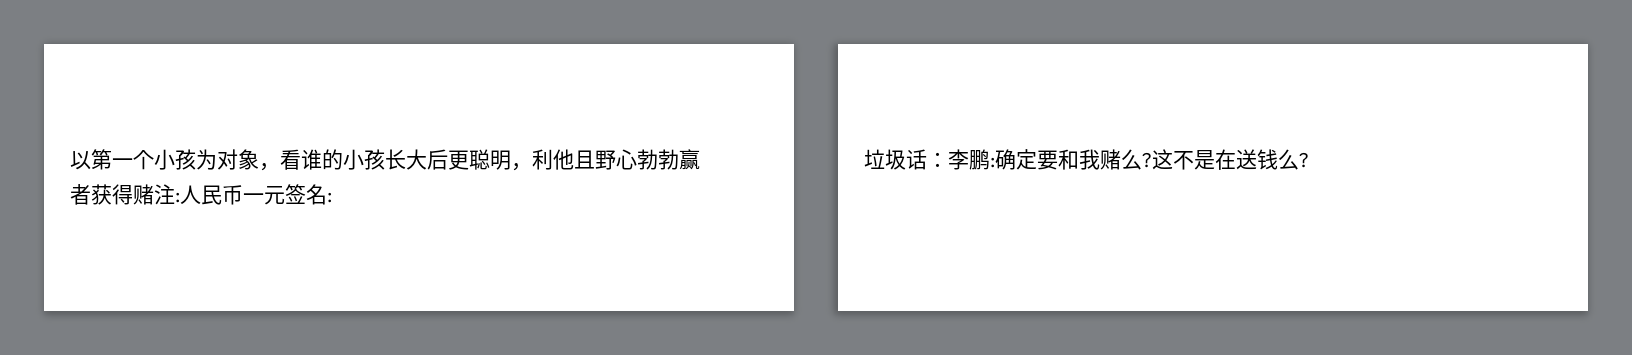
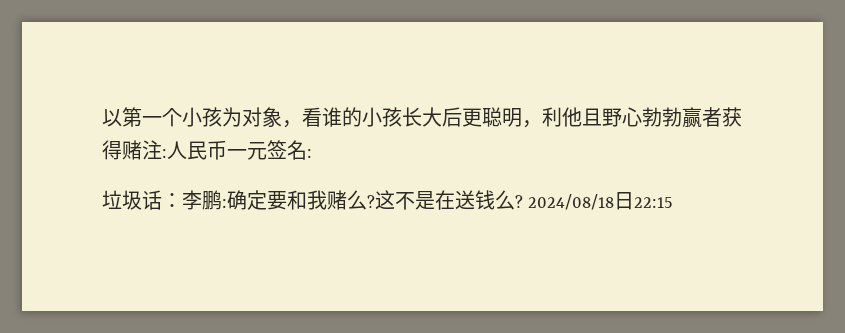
(1309, 160) none -> [528,192,674,210] 2024/08/18日22:15

